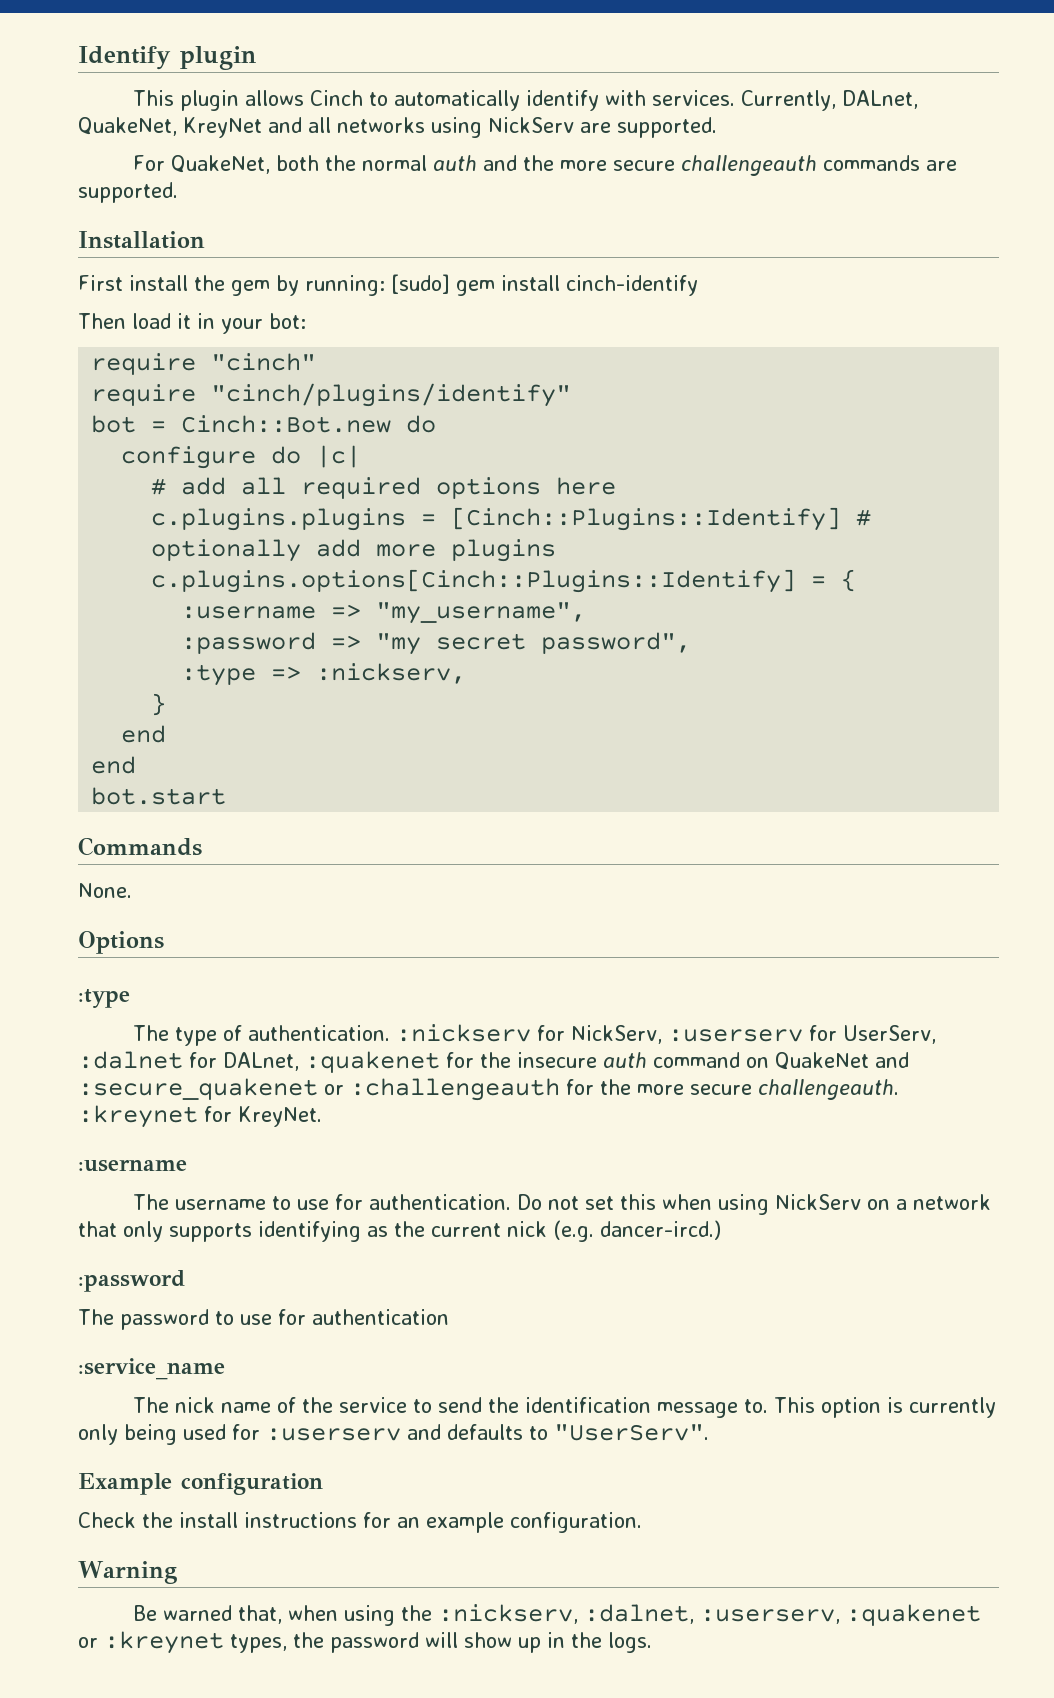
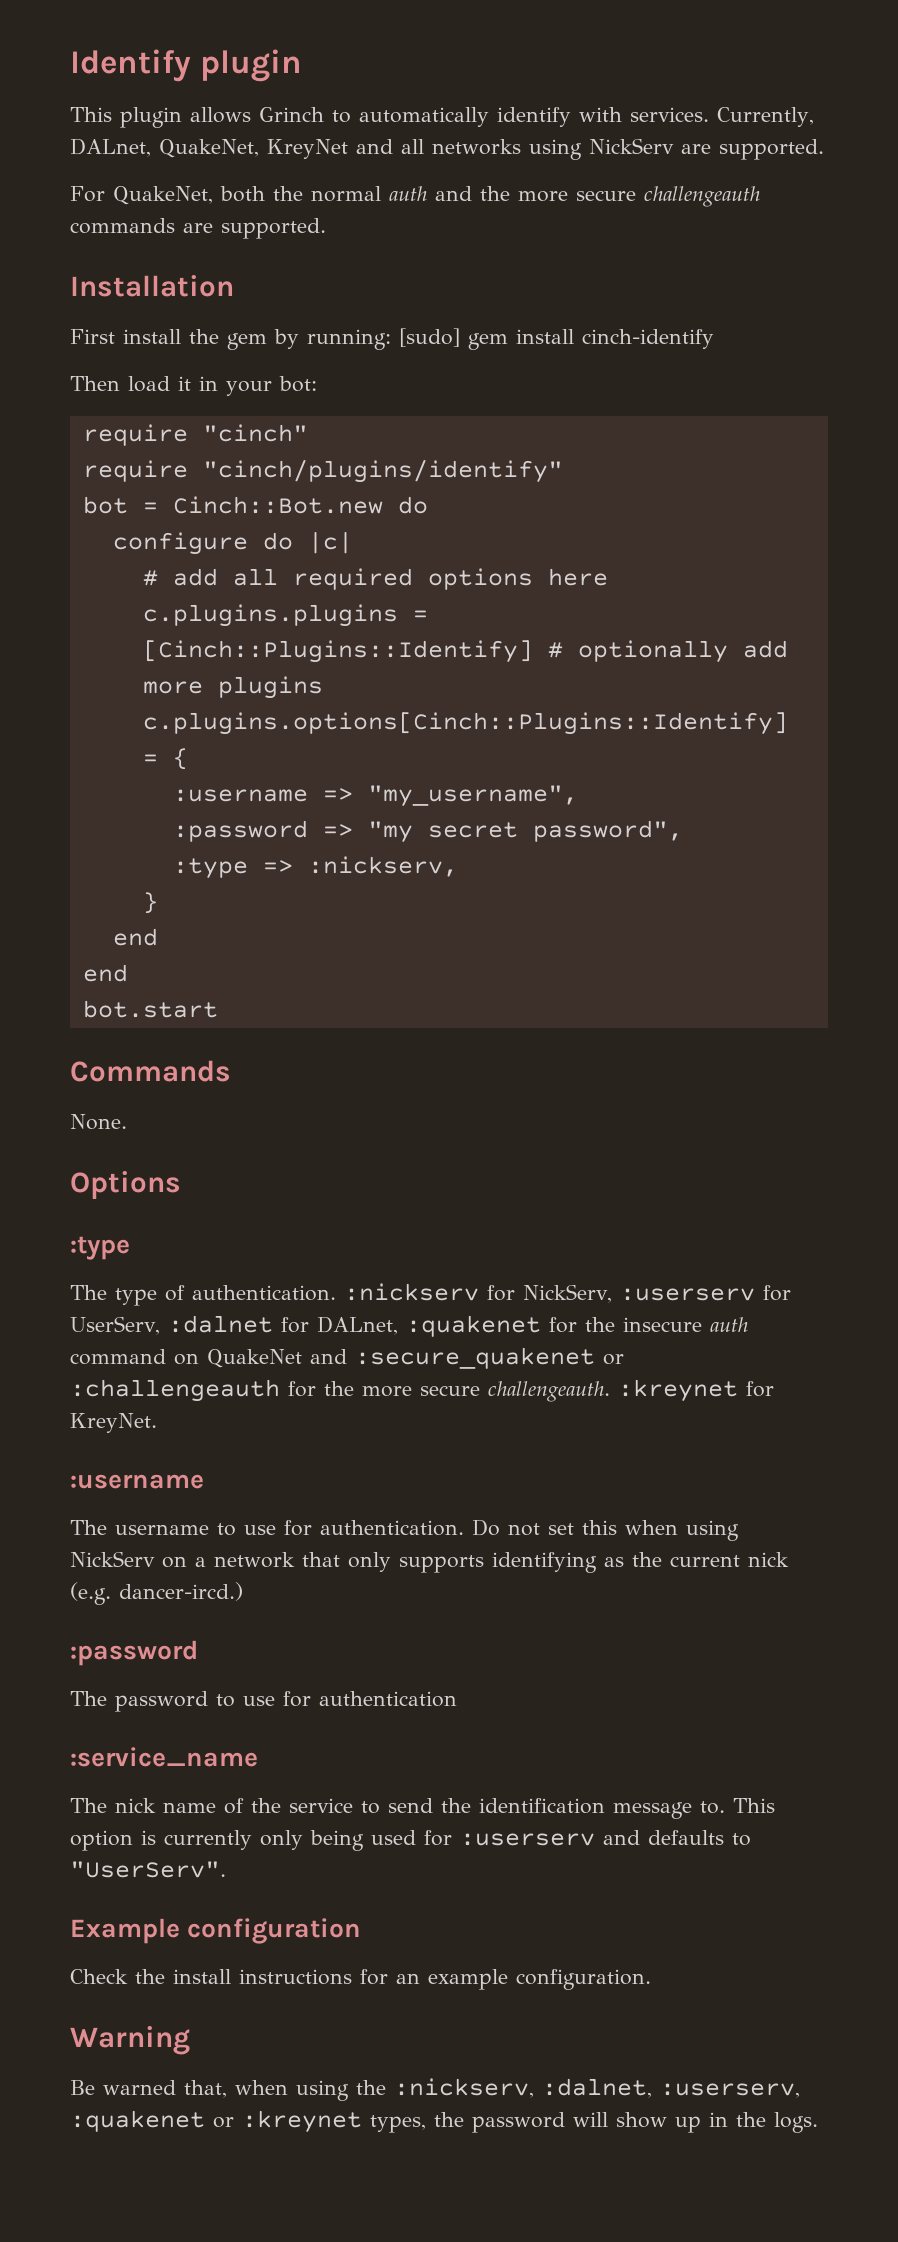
[310,90,364,106] Cinch -> [259,107,324,122] Grinch

